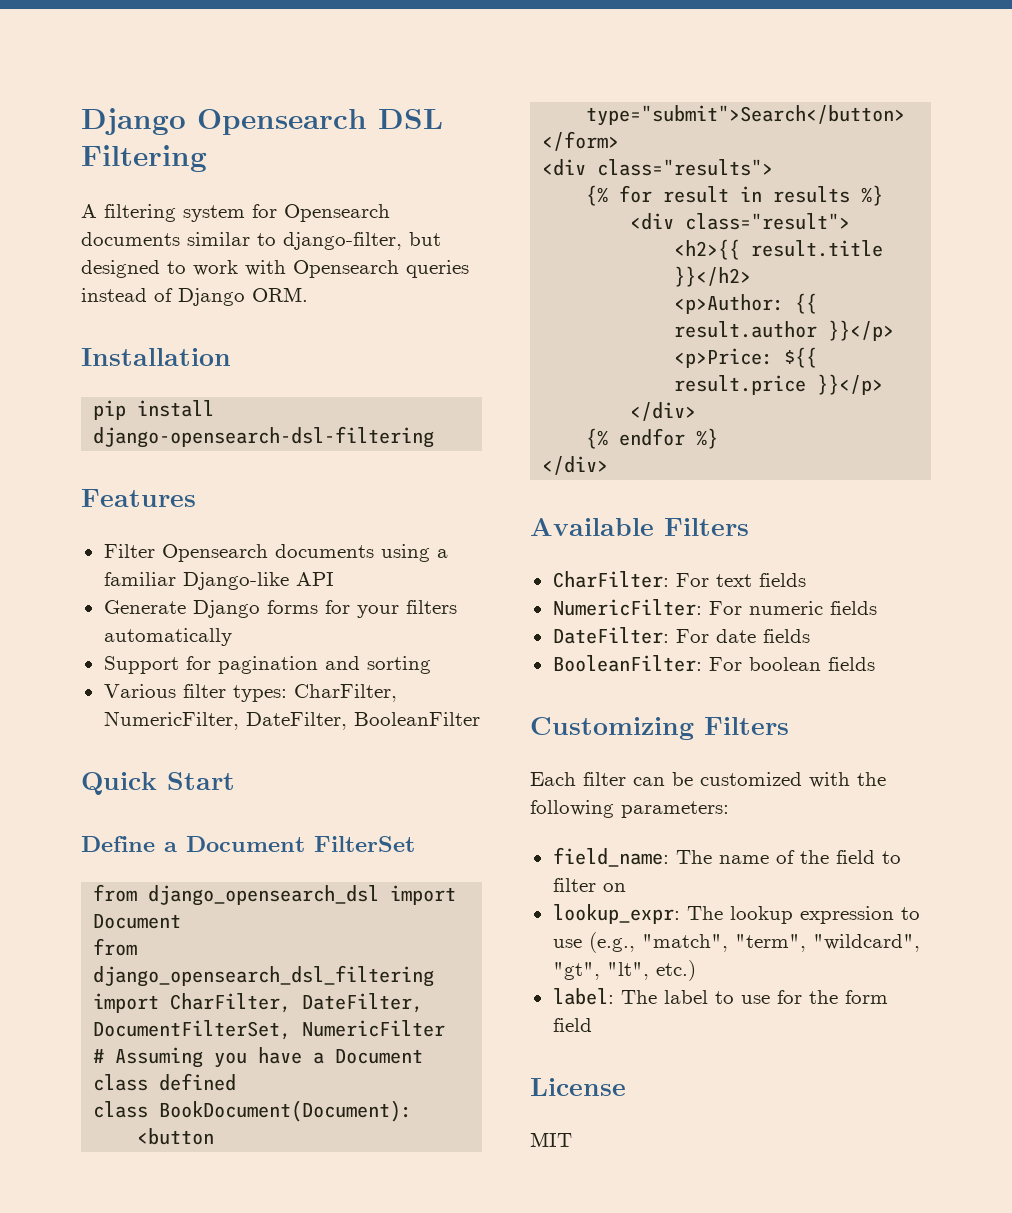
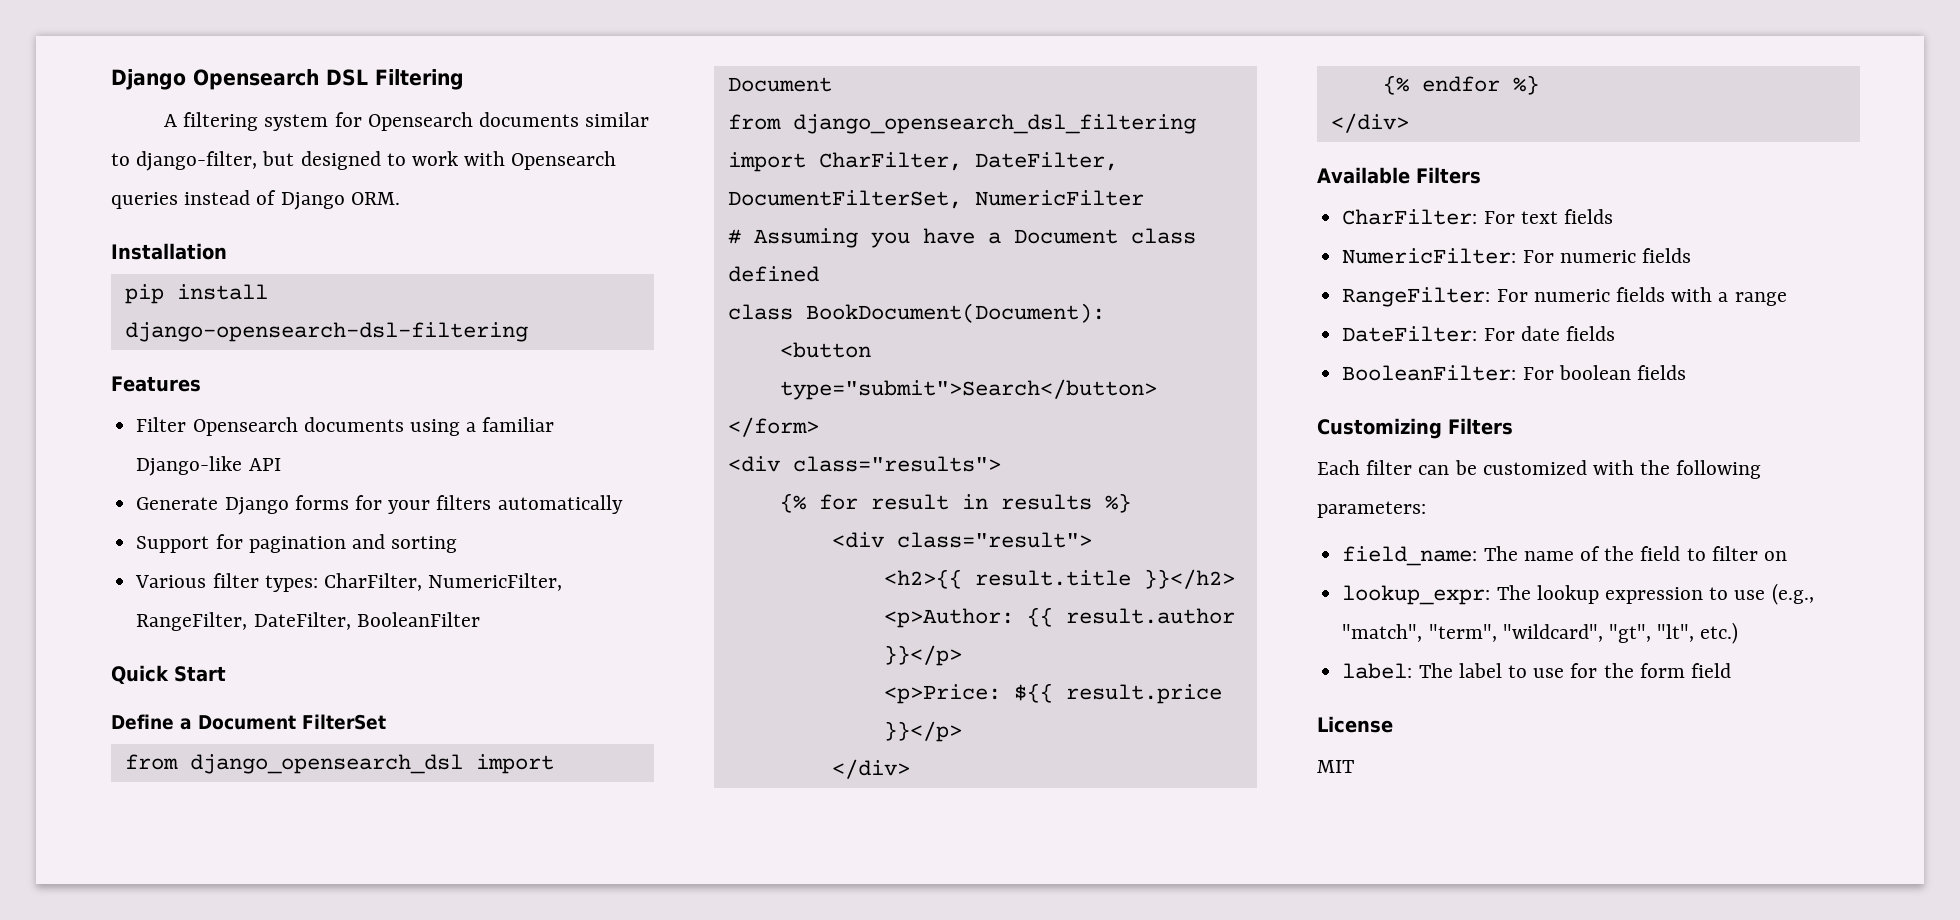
(239, 720) none -> [136,612,248,631] RangeFilter,
(877, 608) none -> [1342,287,1787,307] // RangeFilter: For numeric fields with a range

